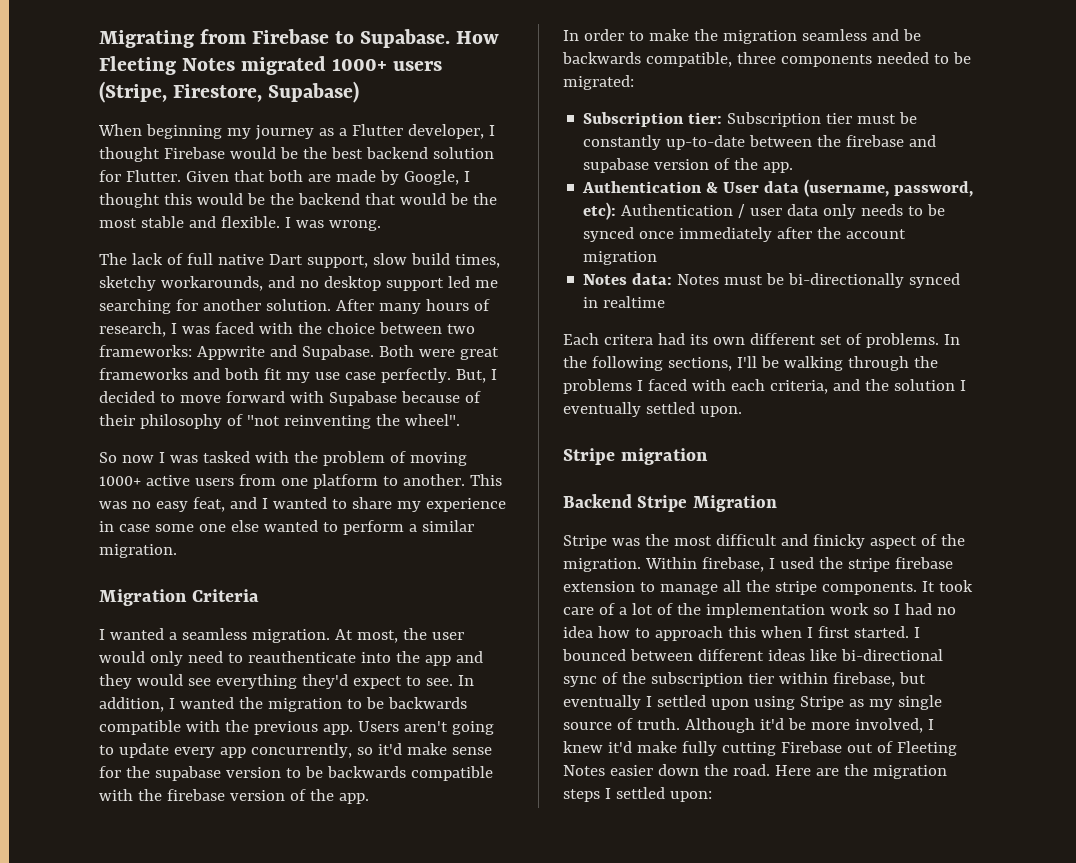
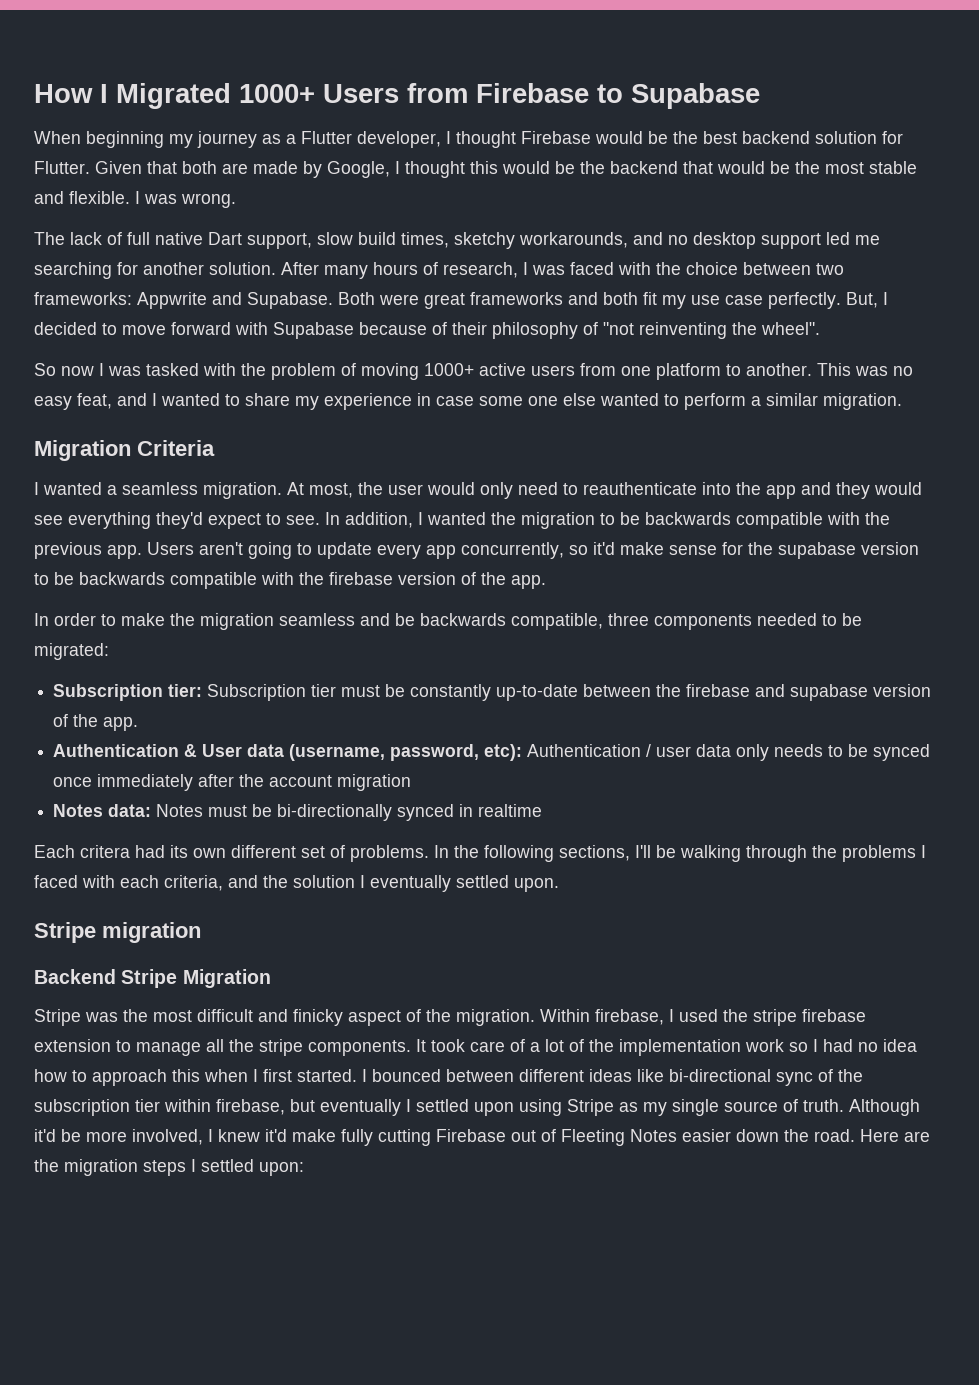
[99,29,500,48] [99,56,443,75] [99,81,360,103] Migrating from Firebase to Supabase. How Fleeting Notes migrated 1000+ users (Stripe, Firestore, Supabase) -> [34,83,760,109] How I Migrated 1000+ Users from Firebase to Supabase

